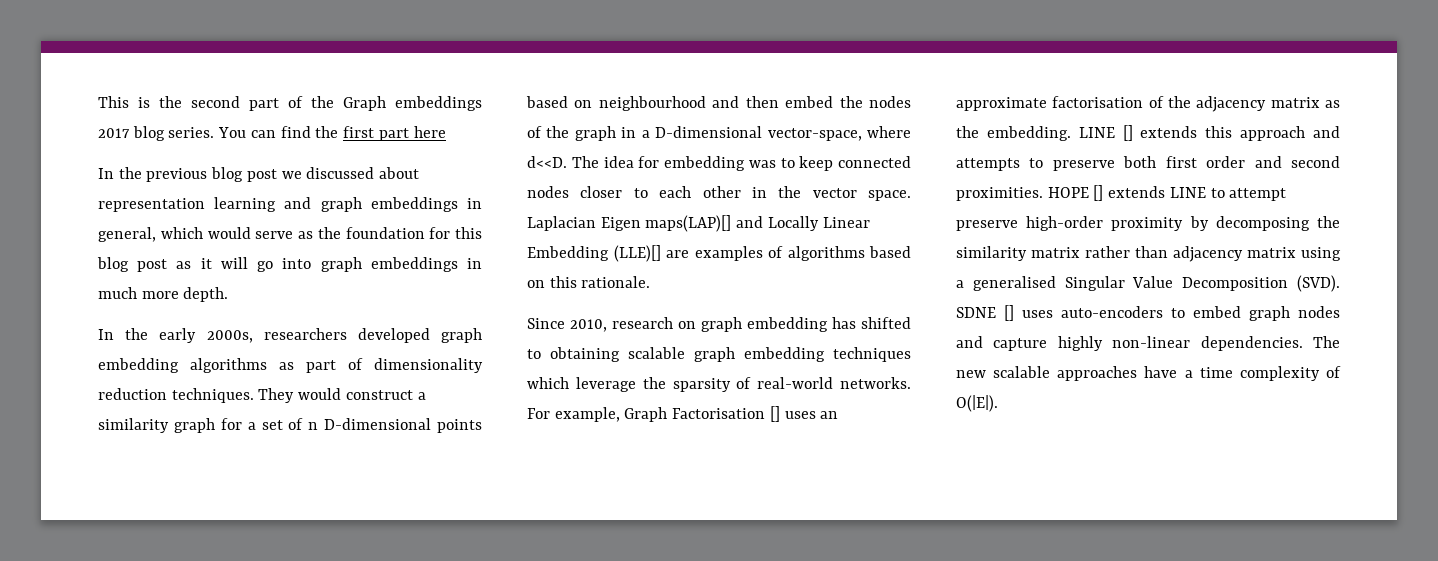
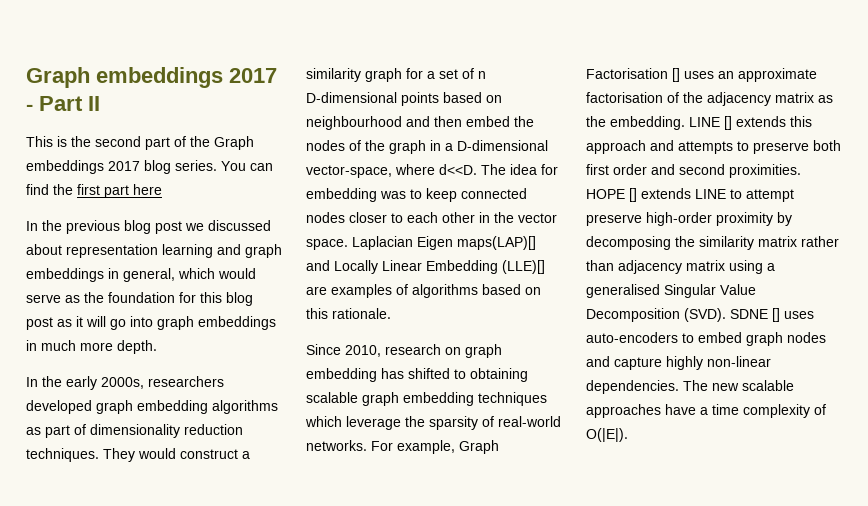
(98, 102) none -> [26,67,277,88] [26,96,100,111] Graph embeddings 2017 - Part II //

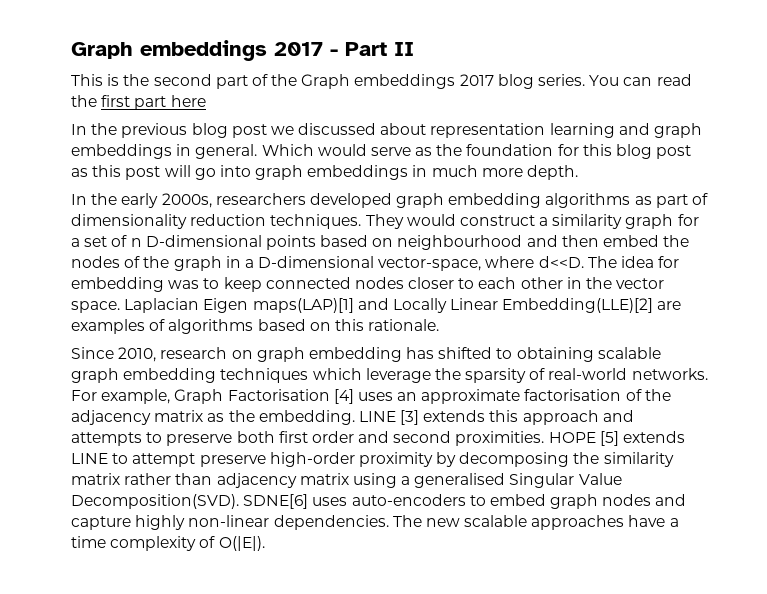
[26,184,49,195] find -> [656,74,692,86] read
[123,268,215,282] general, which -> [195,144,314,159] general. Which
[76,316,83,327] it -> [92,165,161,180] this post
[457,236,536,250] maps(LAP)[] -> [252,298,354,313] maps(LAP)[1]
[426,260,545,274] Embedding (LLE)[] -> [502,298,654,313] Embedding(LLE)[2]
[672,68,680,82] [] -> [333,389,354,404] [4]
[724,116,732,130] [] -> [400,410,420,425] [3]
[629,188,637,202] [] -> [599,431,619,446] [5]
[586,308,780,322] Decomposition (SVD). SDNE [] -> [71,494,309,509] Decomposition(SVD). SDNE[6]

